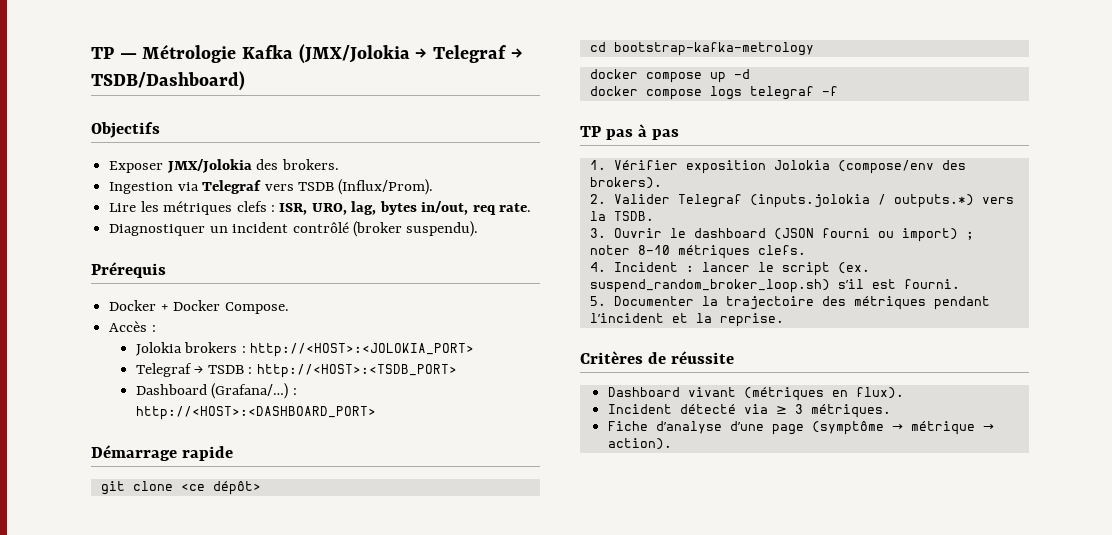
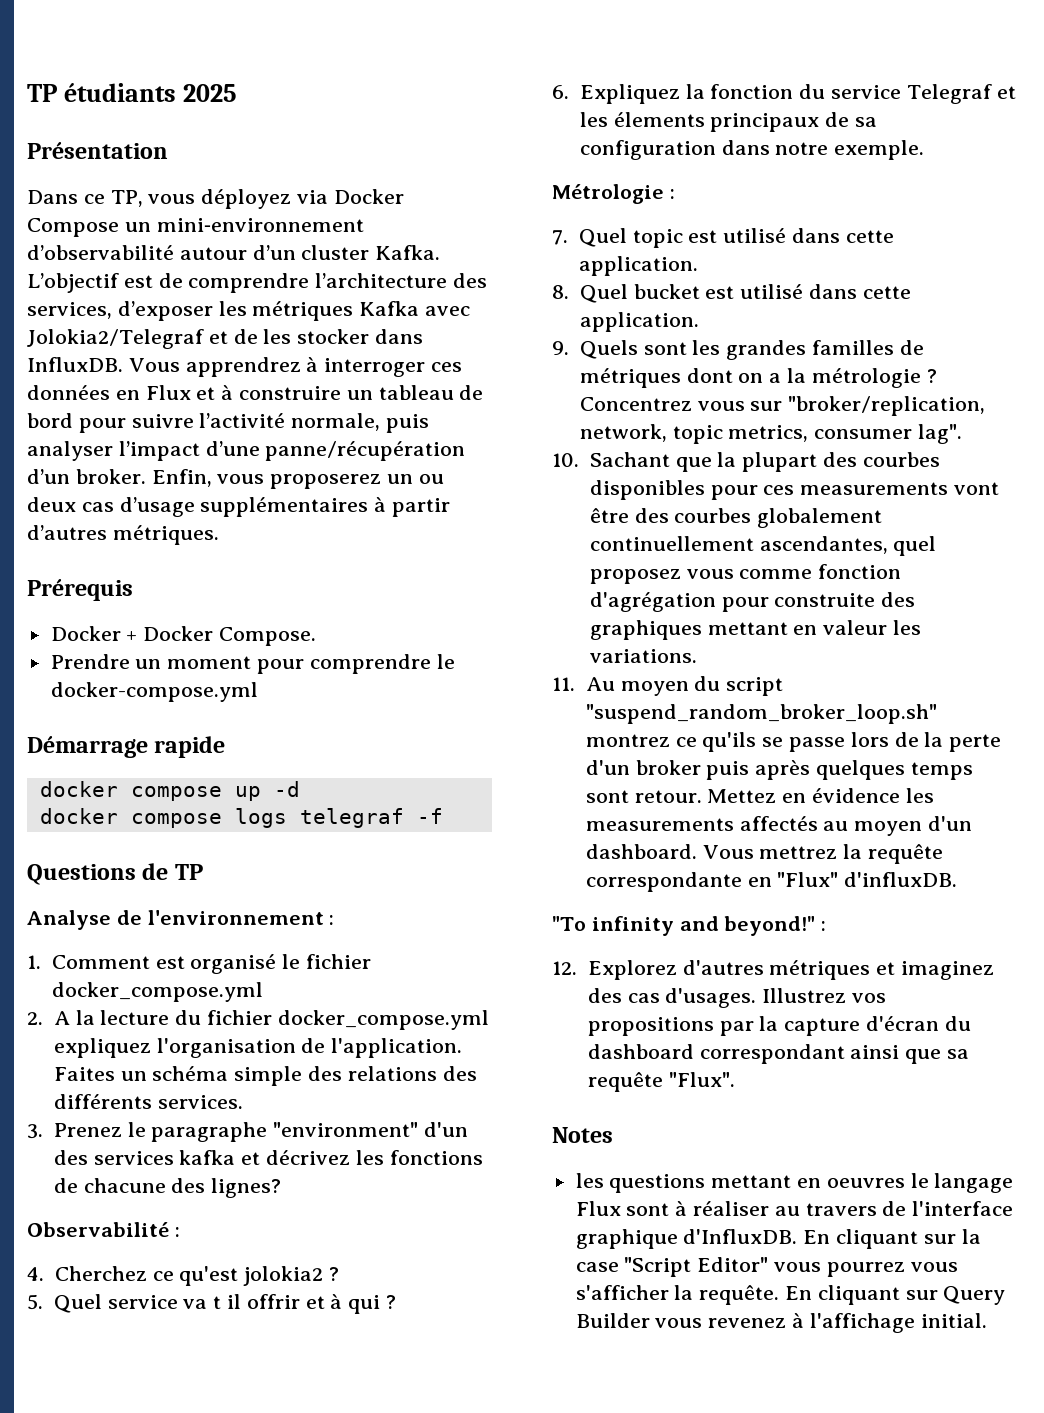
[91,44,523,64] [91,71,245,91] [91,122,160,138] [109,159,339,173] [109,179,434,195] [109,201,532,215] [109,221,479,237] TP — Métrologie Kafka (JMX/Jolokia → Telegraf → TSDB/Dashboard) // Objectifs // Exposer JMX/Jolokia des brokers. // Ingestion via Telegraf vers TSDB (Influx/Prom). // Lire les métriques clefs : ISR, URO, lag, bytes in/out, req rate. // Diagnostiquer un incident contrôlé (broker suspendu). -> [27,83,237,102] [27,142,168,159] [27,189,404,209] [27,218,364,237] [27,245,441,260] [27,273,488,293] [27,301,471,321] [27,329,424,349] [27,357,463,377] [27,385,484,400] [27,413,430,433] [27,441,466,461] [27,469,444,489] [27,497,451,517] [27,525,219,545] TP étudiants 2025 // Présentation // Dans ce TP, vous déployez via Docker Compose un mini‑environnement d’observabilité autour d’un cluster Kafka. L’objectif est de comprendre l’architecture des services, d’exposer les métriques Kafka avec Jolokia2/Telegraf et de les stocker dans InfluxDB. Vous apprendrez à interroger ces données en Flux et à construire un tableau de bord pour suivre l’activité normale, puis analyser l’impact d’une panne/récupération d’un broker. Enfin, vous proposerez un ou deux cas d’usage supplémentaires à partir d’autres métriques.
[109,321,156,332] [135,342,475,357] [135,363,457,378] [135,383,297,399] [135,406,376,420] [91,445,234,461] [100,481,261,495] [589,42,814,56] Accès : // Jolokia brokers : http://<HOST>:<JOLOKIA_PORT> // Telegraf → TSDB : http://<HOST>:<TSDB_PORT> // Dashboard (Grafana/…) : http://<HOST>:<DASHBOARD_PORT> // Démarrage rapide // git clone <ce dépôt> // cd bootstrap-kafka-metrology -> [50,654,455,674] [50,682,258,702] [27,736,226,758] Prendre un moment pour comprendre le docker-compose.yml // Démarrage rapide
[580,124,680,140] [589,160,966,174] [589,177,662,189] [589,194,1014,208] [589,211,654,221] [589,228,974,242] [589,245,806,259] [589,262,870,276] [589,279,960,293] [589,296,990,310] [589,313,784,327] [580,351,735,364] [608,387,905,401] [608,404,892,418] [608,421,995,435] [608,438,673,450] TP pas à pas // 1. Vérifier exposition Jolokia (compose/env des brokers). // 2. Valider Telegraf (inputs.jolokia / outputs.*) vers la TSDB. // 3. Ouvrir le dashboard (JSON fourni ou import) ; noter 8–10 métriques clefs. // 4. Incident : lancer le script (ex. suspend_random_broker_loop.sh) s’il est fourni. // 5. Documenter la trajectoire des métriques pendant l’incident et la reprise. // Critères de réussite // Dashboard vivant (métriques en flux). // Incident détecté via ≥ 3 métriques. // Fiche d’analyse d’une page (symptôme → métrique → action). -> [27,863,203,885] [27,910,335,930] [27,954,371,974] [51,982,263,1002] [27,1010,489,1030] [53,1038,463,1058] [53,1066,477,1086] [53,1094,243,1109] [27,1122,468,1142] [53,1150,483,1165] [53,1178,282,1198] [27,1222,180,1237] [27,1266,339,1286] [27,1294,396,1314] [552,84,1016,104] [579,112,877,132] [579,140,925,160] [552,184,675,204] [552,228,894,248] [578,256,698,276] [552,284,911,303] [579,312,699,332] [552,340,924,360] [579,368,937,388] [579,396,986,416] [579,424,962,444] [552,452,940,472] [589,480,999,500] [589,508,883,528] [589,536,937,556] [589,564,902,584] [589,592,916,612] [589,620,921,640] [589,649,697,663] [552,676,784,696] [585,704,937,724] [585,732,1002,752] [585,760,973,780] [585,788,934,803] [585,816,972,836] [585,844,943,864] [585,872,958,892] [552,916,827,936] [552,960,994,980] [587,988,886,1008] [587,1016,971,1036] [587,1044,969,1064] [587,1072,735,1092] [552,1127,613,1143] [575,1173,1014,1193] [575,1201,1014,1216] [575,1229,981,1249] [575,1257,958,1277] [575,1285,1006,1305] [575,1313,987,1333] Questions de TP // Analyse de l'environnement : // 1. Comment est organisé le fichier docker_compose.yml // 2. A la lecture du fichier docker_compose.yml expliquez l'organisation de l'application. Faites un schéma simple des relations des différents services. // 3. Prenez le paragraphe "environment" d'un des services kafka et décrivez les fonctions de chacune des lignes? // Observabilité : // 4. Cherchez ce qu'est jolokia2 ? // 5. Quel service va t il offrir et à qui ? // 6. Expliquez la fonction du service Telegraf et les élements principaux de sa configuration dans notre exemple. // Métrologie : // 7. Quel topic est utilisé dans cette application. // 8. Quel bucket est utilisé dans cette application. // 9. Quels sont les grandes familles de métriques dont on a la métrologie ? Concentrez vous sur "broker/replication, network, topic metrics, consumer lag". // 10. Sachant que la plupart des courbes disponibles pour ces measurements vont être des courbes globalement continuellement ascendantes, quel proposez vous comme fonction d'agrégation pour construite des graphiques mettant en valeur les variations. // 11. Au moyen du script "suspend_random_broker_loop.sh" montrez ce qu'ils se passe lors de la perte d'un broker puis après quelques temps sont retour. Mettez en évidence les measurements affectés au moyen d'un dashboard. Vous mettrez la requête correspondante en "Flux" d'influxDB. // "To infinity and beyond!" : // 12. Explorez d'autres métriques et imaginez des cas d'usages. Illustrez vos propositions par la capture d'écran du dashboard correspondant ainsi que sa requête "Flux". // Notes // les questions mettant en oeuvres le langage Flux sont à réaliser au travers de l'interface graphique d'InfluxDB. En cliquant sur la case "Script Editor" vous pourrez vous s'afficher la requête. En cliquant sur Query Builder vous revenez à l'affichage initial.

